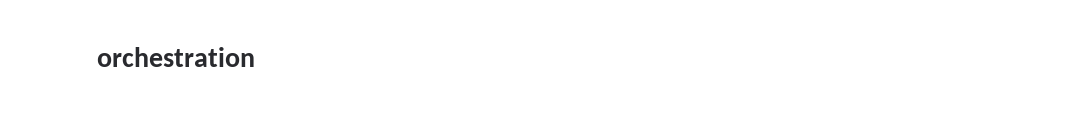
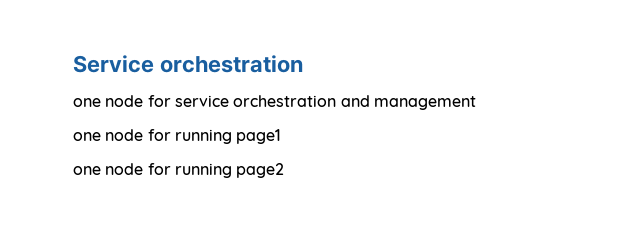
[97,47,255,67] orchestration -> [73,55,304,73] [73,95,476,110] [73,129,282,144] [73,163,285,178] Service orchestration // one node for service orchestration and management // one node for running page1 // one node for running page2

